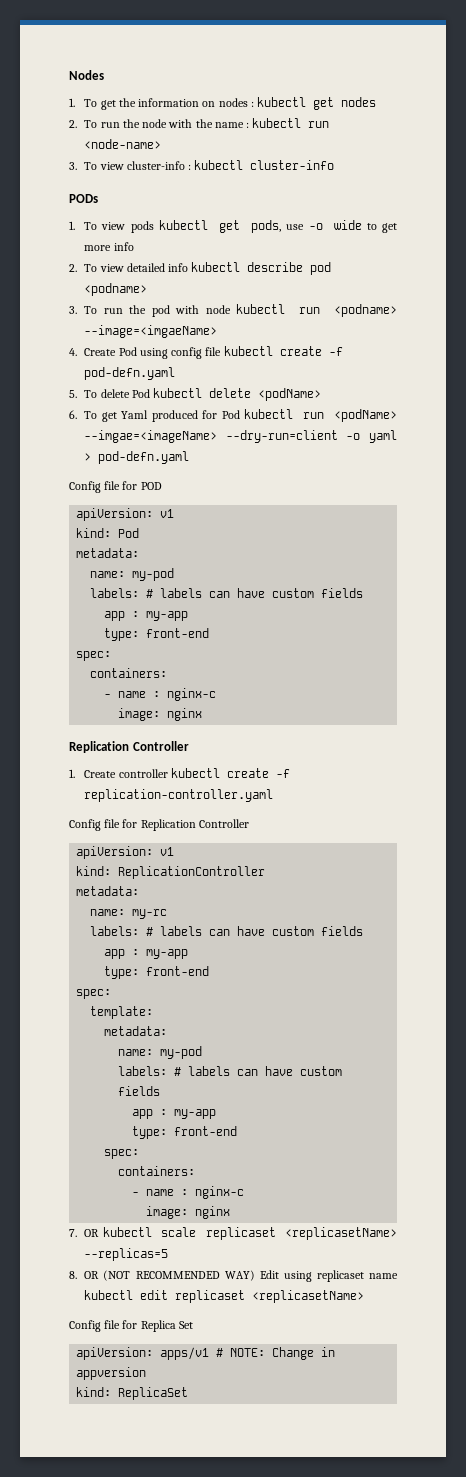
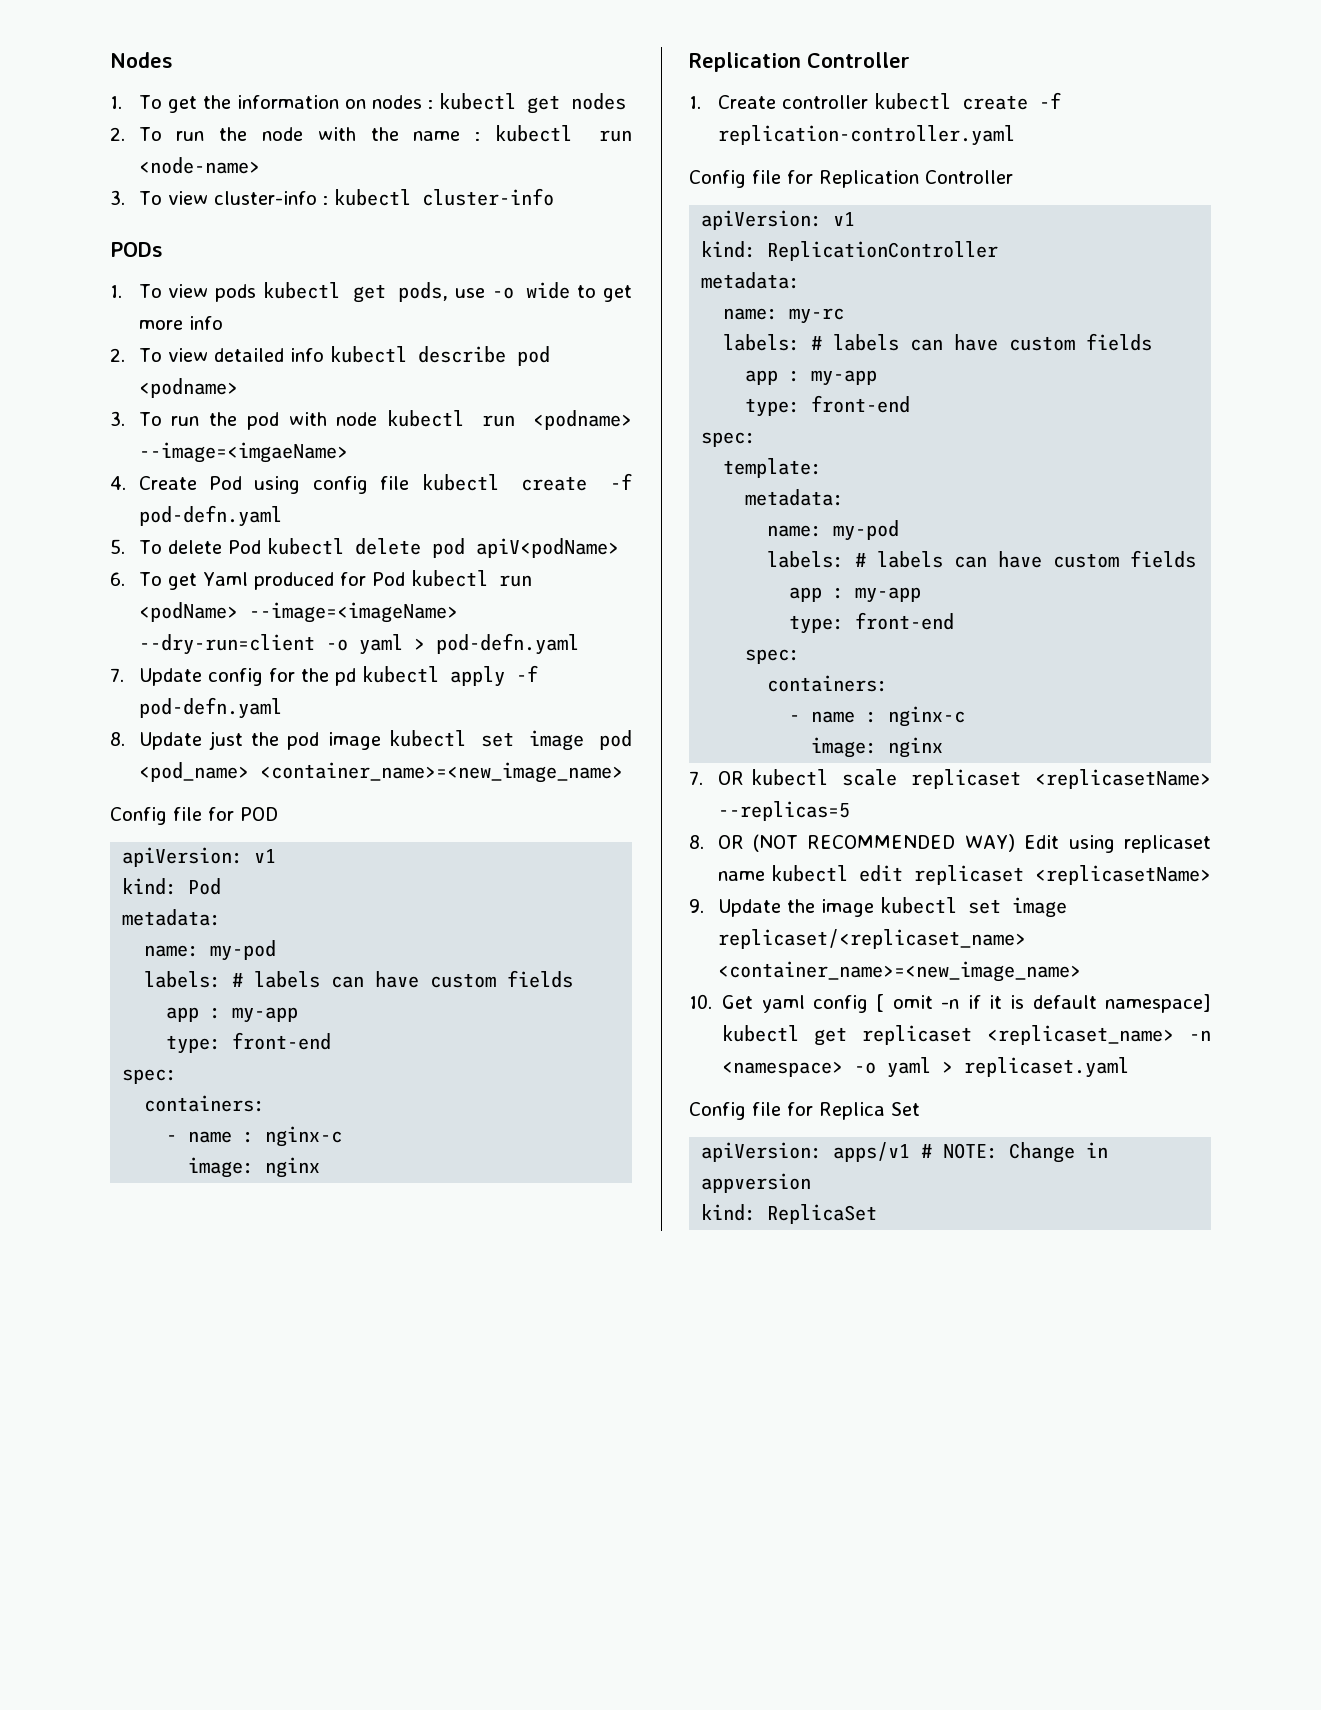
[258,388,322,401] <podName> -> [431,538,619,558] pod apiV<podName>
[84,430,218,443] --imgae=<imageName> -> [248,602,458,623] --image=<imageName>
(190, 457) none -> [110,665,538,687] [138,697,282,719] [110,730,632,751] [138,762,623,783] // 7. Update config for the pd kubectl apply -f pod-defn.yaml // 8. Update just the pod image kubectl set image pod <pod_name> <container_name>=<new_image_name>
(365, 1296) none -> [689,897,1067,918] [717,929,1026,949] [717,961,1081,982] [689,994,1211,1013] [722,1025,1211,1046] [722,1057,1130,1078] // 9. Update the image kubectl set image replicaset/<replicaset_name> <container_name>=<new_image_name> // 10. Get yaml config [ omit -n if it is default namespace] kubectl get replicaset <replicaset_name> -n <namespace> -o yaml > replicaset.yaml

